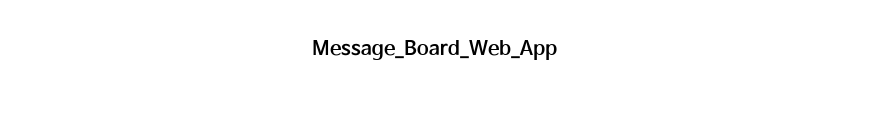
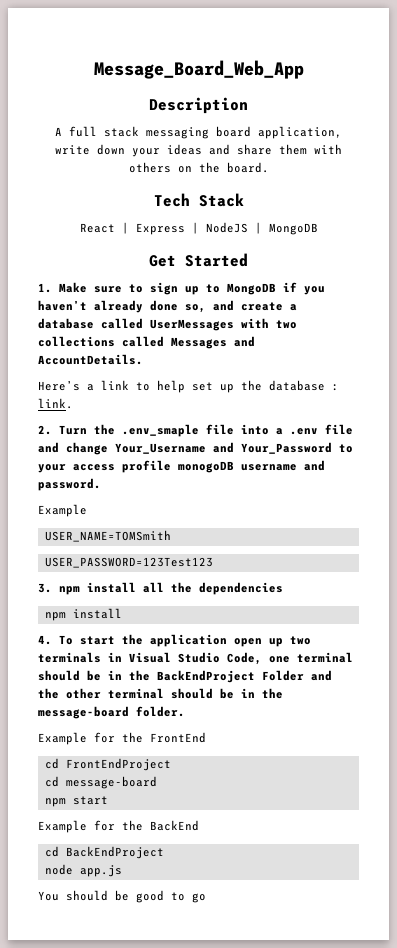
(557, 50) none -> [149,97,248,114] [55,126,342,139] [55,144,342,157] [128,162,269,173] [153,193,244,207] [79,222,318,235] [149,253,248,267] [38,282,325,295] [38,300,297,313] [38,318,297,331] [38,336,255,349] [38,354,143,365] [38,380,339,393] [38,398,73,409] [38,424,353,437] [38,442,353,455] [38,460,325,473] [38,478,101,491] [38,504,87,517] [44,530,171,542] [44,557,213,568] [38,582,283,595] [44,608,122,621] [38,634,311,647] [38,652,353,665] [38,670,332,683] [38,688,283,699] [38,706,185,719] [38,732,206,745] [44,758,171,771] [44,776,157,789] [44,796,108,807] [38,820,199,833] [44,846,164,859] [44,864,122,877] [38,890,206,903] // Description // A full stack messaging board application, write down your ideas and share them with others on the board. // Tech Stack // React | Express | NodeJS | MongoDB // Get Started // 1. Make sure to sign up to MongoDB if you haven’t already done so, and create a database called UserMessages with two collections called Messages and AccountDetails. // Here’s a link to help set up the database : link. // 2. Turn the .env_smaple file into a .env file and change Your_Username and Your_Password to your access profile monogoDB username and password. // Example // USER_NAME=TOMSmith // USER_PASSWORD=123Test123 // 3. npm install all the dependencies // npm install // 4. To start the application open up two terminals in Visual Studio Code, one terminal should be in the BackEndProject Folder and the other terminal should be in the message-board folder. // Example for the FrontEnd // cd FrontEndProject // cd message-board // npm start // Example for the BackEnd // cd BackEndProject // node app.js // You should be good to go

